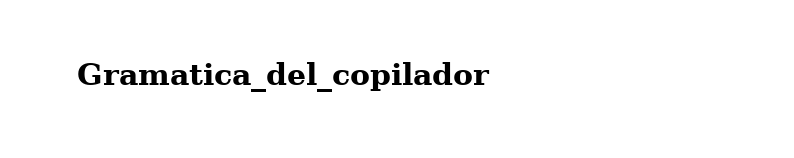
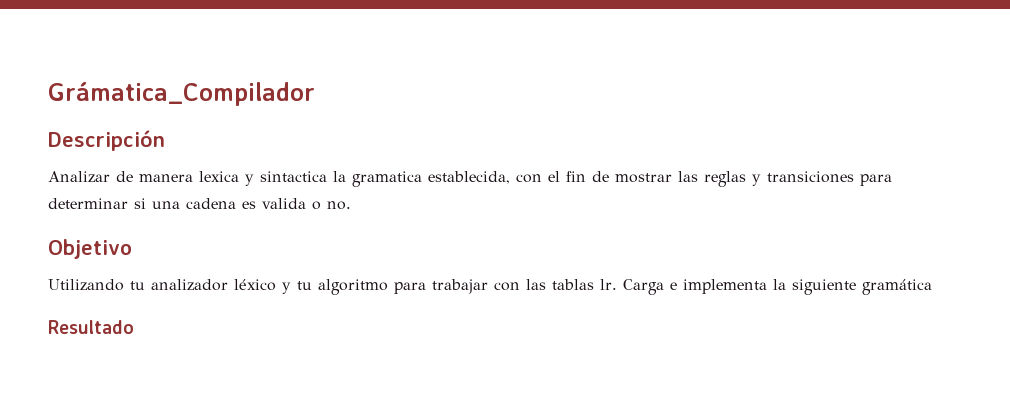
[77,62,490,92] Gramatica_del_copilador -> [48,82,315,106] [48,130,165,151] [48,171,892,187] [48,198,351,210] [48,239,132,259] [48,279,932,295] [48,320,134,334] Grámatica_Compilador // Descripción // Analizar de manera lexica y sintactica la gramatica establecida, con el fin de mostrar las reglas y transiciones para determinar si una cadena es valida o no. // Objetivo // Utilizando tu analizador léxico y tu algoritmo para trabajar con las tablas lr. Carga e implementa la siguiente gramática // Resultado

